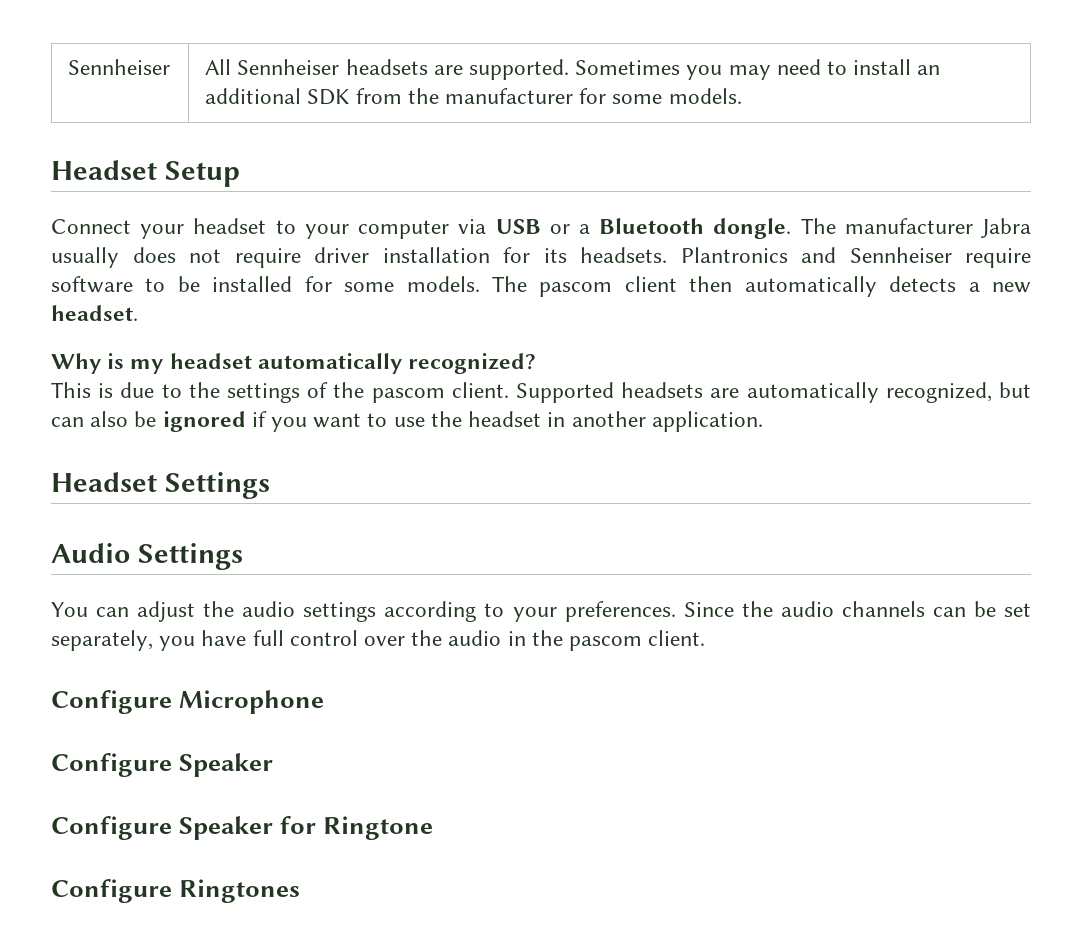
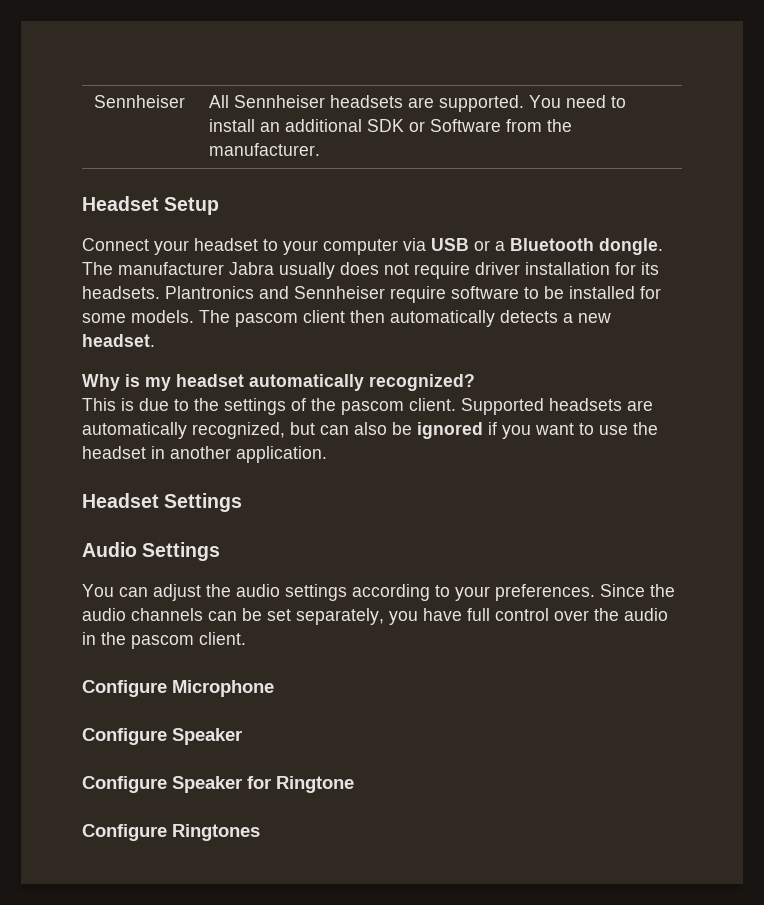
[575,60,771,80] Sometimes you may -> [528,95,561,108] You
[355,88,742,104] from the manufacturer for some models. -> [408,119,572,132] [208,143,320,156] or Software from the manufacturer.

